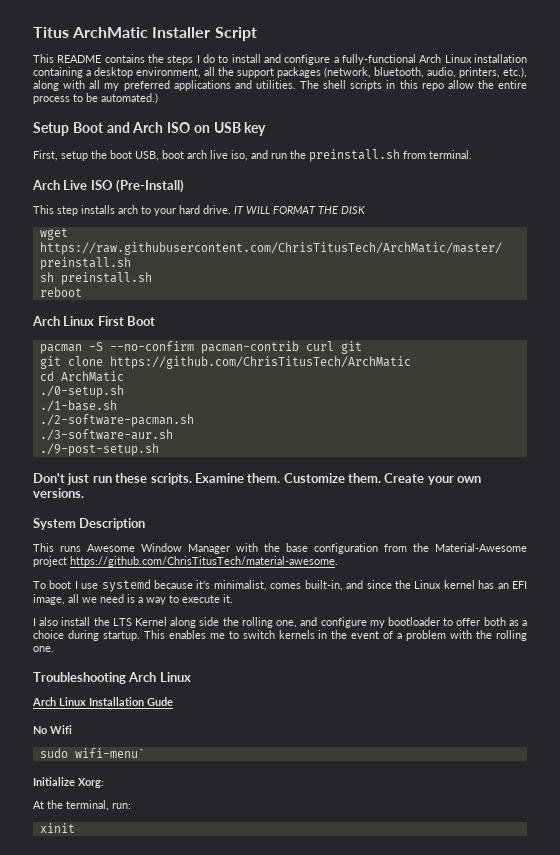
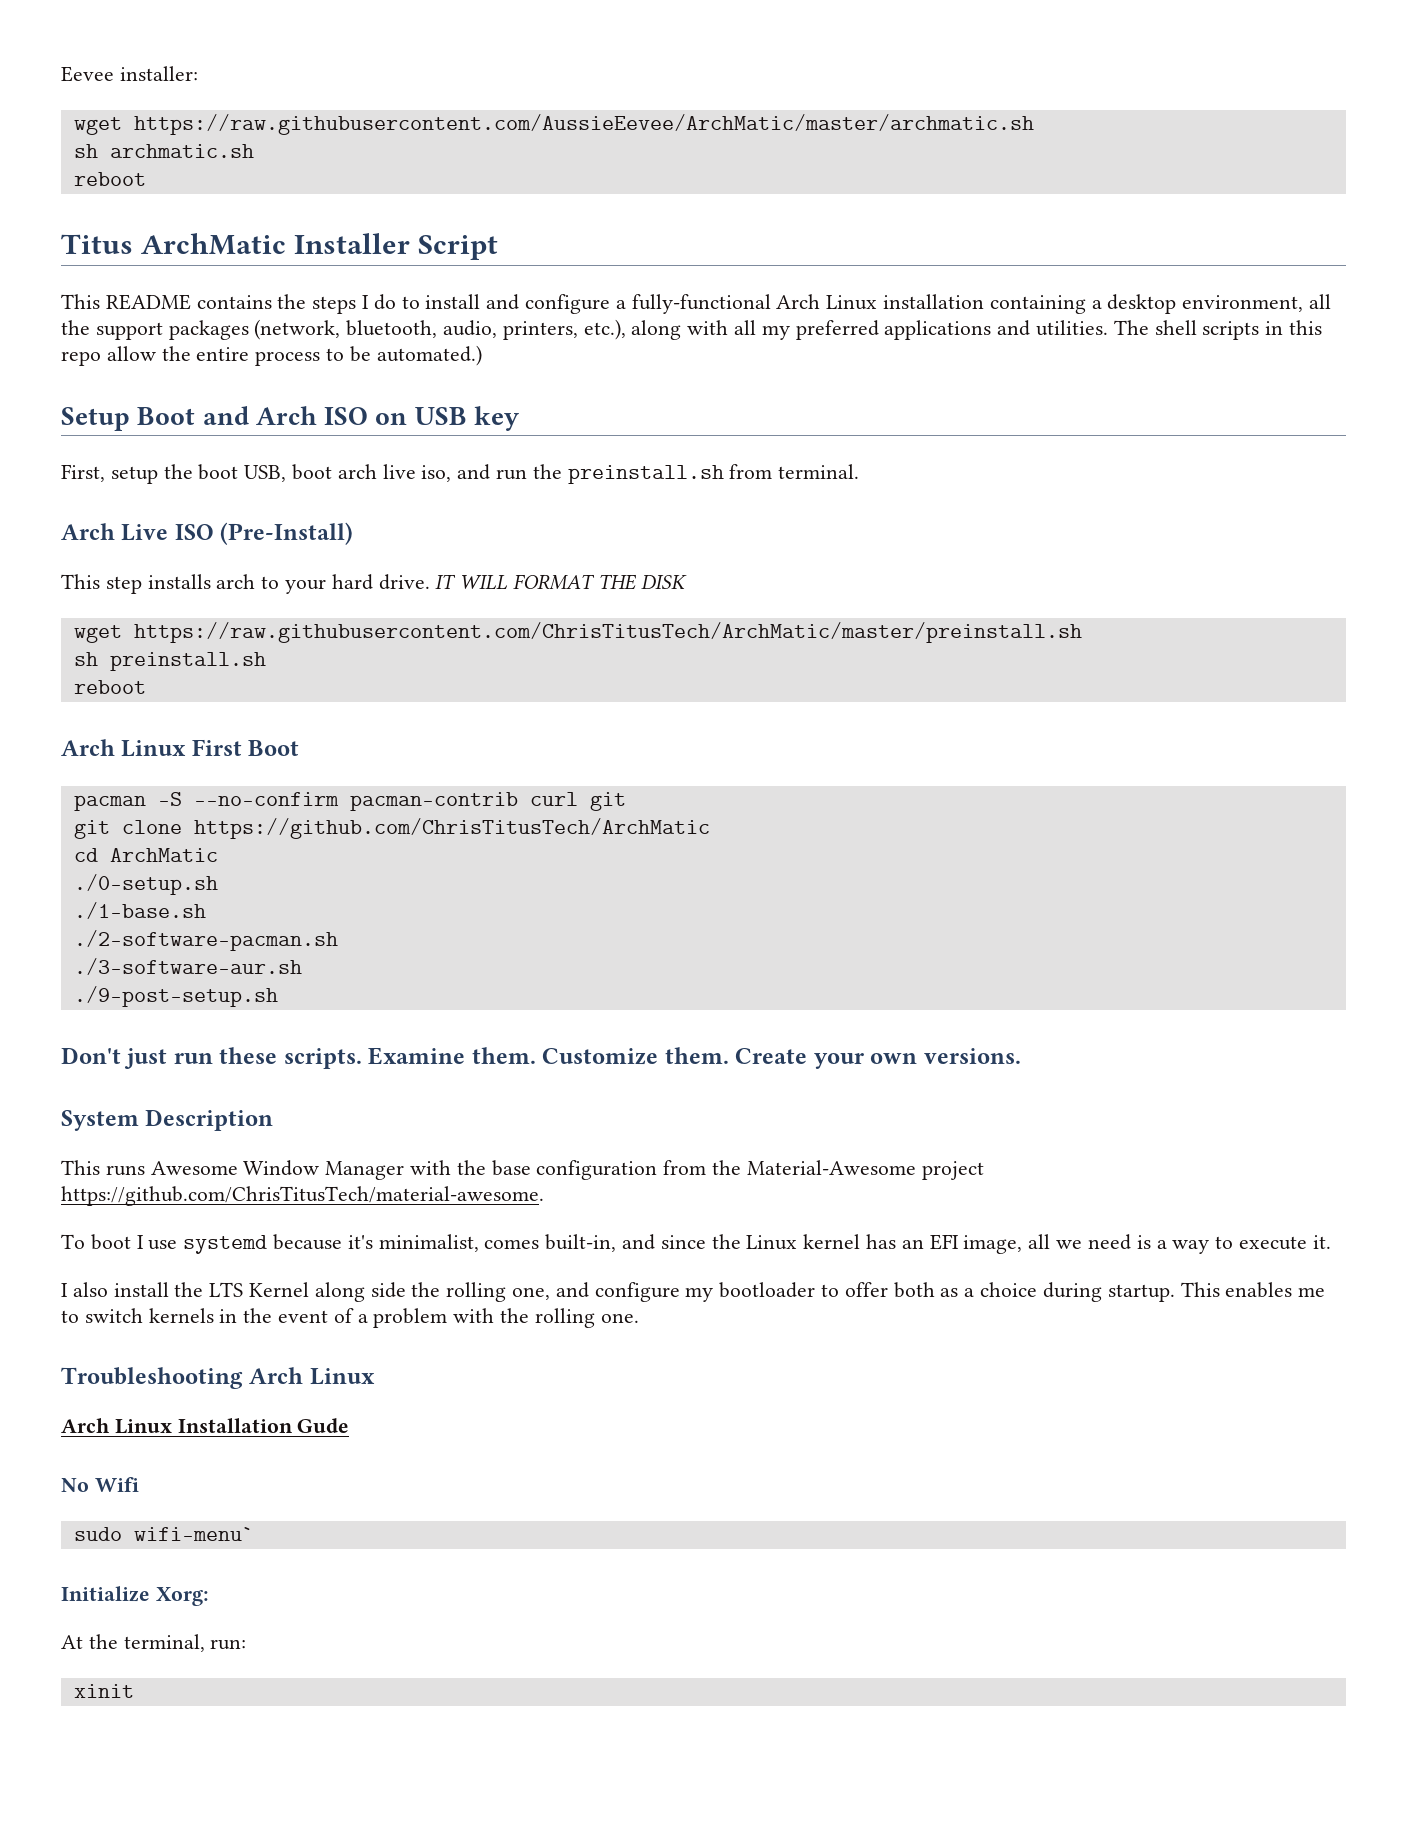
(33, 32) none -> [61,66,198,82] [73,114,1034,135] [73,144,254,158] [73,172,146,186] Eevee installer: // wget https://raw.githubusercontent.com/AussieEevee/ArchMatic/master/archmatic.sh // sh archmatic.sh // reboot //

